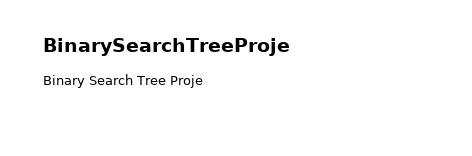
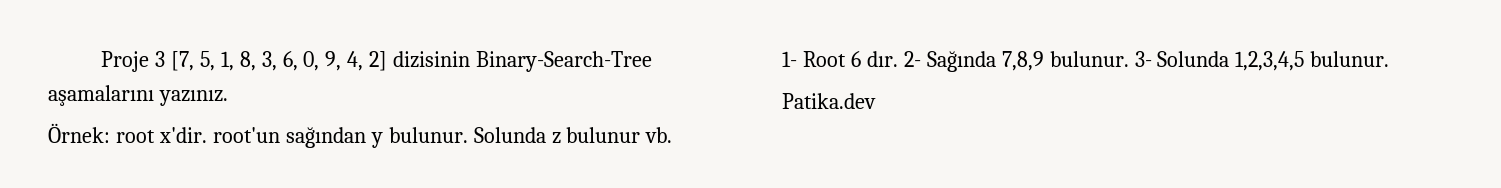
[43,38,290,56] [43,74,203,88] BinarySearchTreeProje // Binary Search Tree Proje -> [100,51,653,72] [48,85,228,106] [48,123,673,148] [782,51,1390,72] [782,93,876,109] Proje 3 [7, 5, 1, 8, 3, 6, 0, 9, 4, 2] dizisinin Binary-Search-Tree aşamalarını yazınız. // Örnek: root x'dir. root'un sağından y bulunur. Solunda z bulunur vb. // 1- Root 6 dır. 2- Sağında 7,8,9 bulunur. 3- Solunda 1,2,3,4,5 bulunur. // Patika.dev

